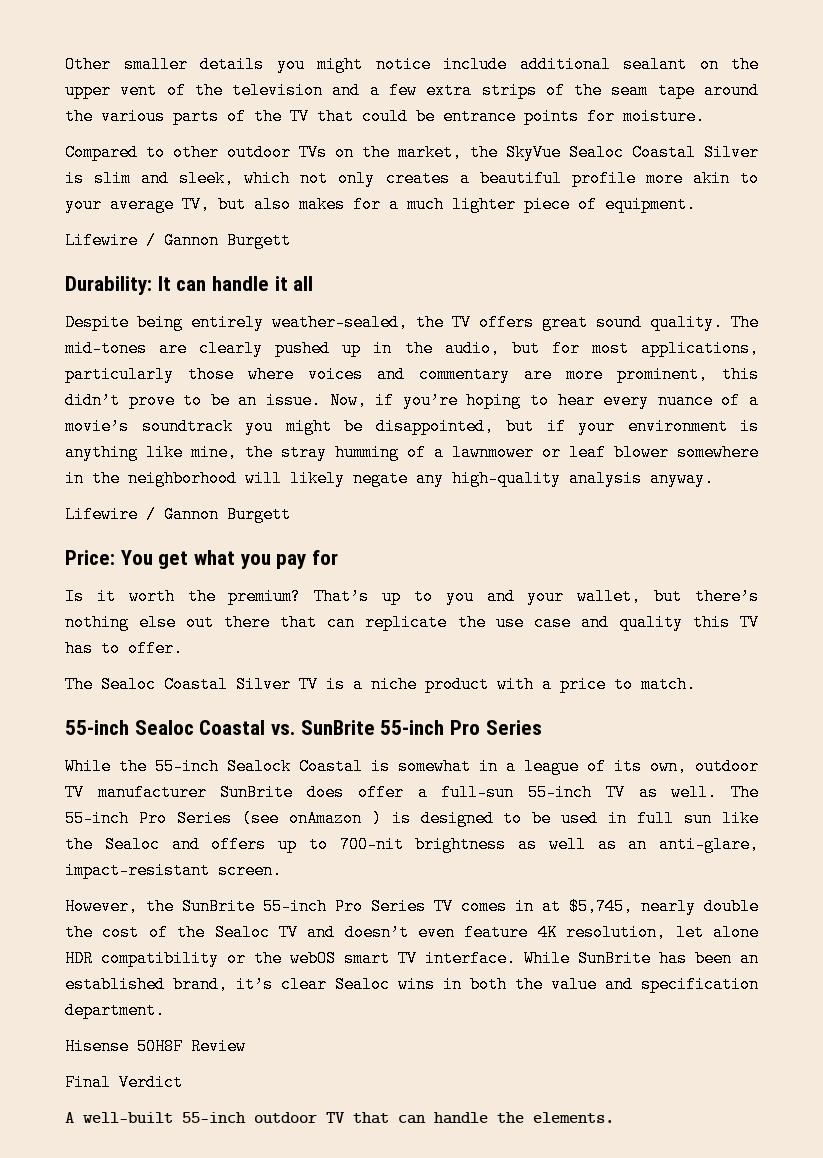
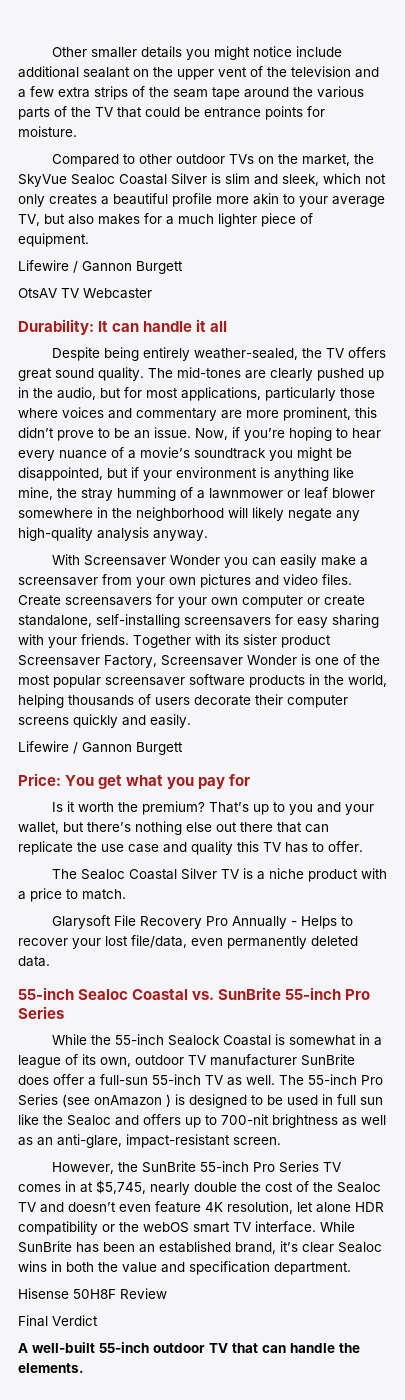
(291, 240) none -> [18,288,152,299] // OtsAV TV Webcaster
(714, 478) none -> [51,554,368,568] [18,574,352,588] [18,594,365,608] [18,614,379,628] [18,634,331,648] [18,654,380,668] [18,674,387,688] [18,694,348,708] [18,714,191,728] // With Screensaver Wonder you can easily make a screensaver from your own pictures and video files. Create screensavers for your own computer or create standalone, self-installing screensavers for easy sharing with your friends. Together with its sister product Screensaver Factory, Screensaver Wonder is one of the most popular screensaver software products in the world, helping thousands of users decorate their computer screens quickly and easily.
(696, 684) none -> [51,915,353,929] [18,935,358,949] [18,956,50,967] // Glarysoft File Recovery Pro Annually - Helps to recover your lost file/data, even permanently deleted data.

